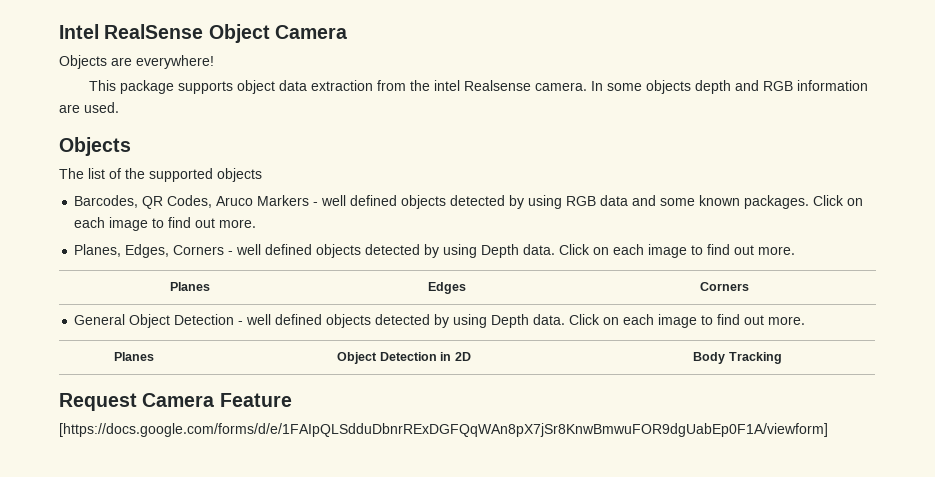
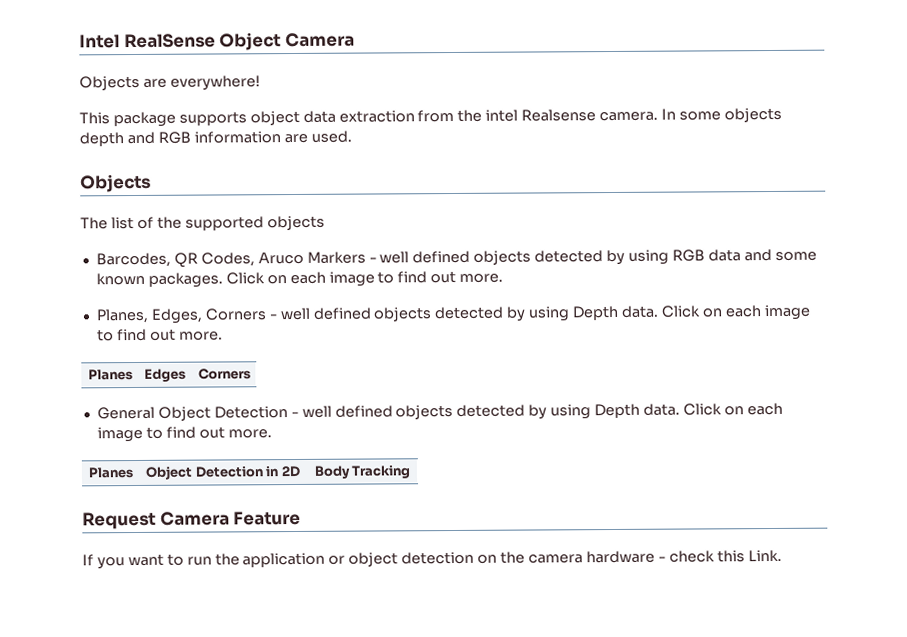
[59,423,828,437] [https://docs.google.com/forms/d/e/1FAIpQLSdduDbnrRExDGFQqWAn8pX7jSr8KnwBmwuFOR9dgUabEp0F1A/viewform] -> [82,549,782,570] If you want to run the application or object detection on the camera hardware - check this Link.

